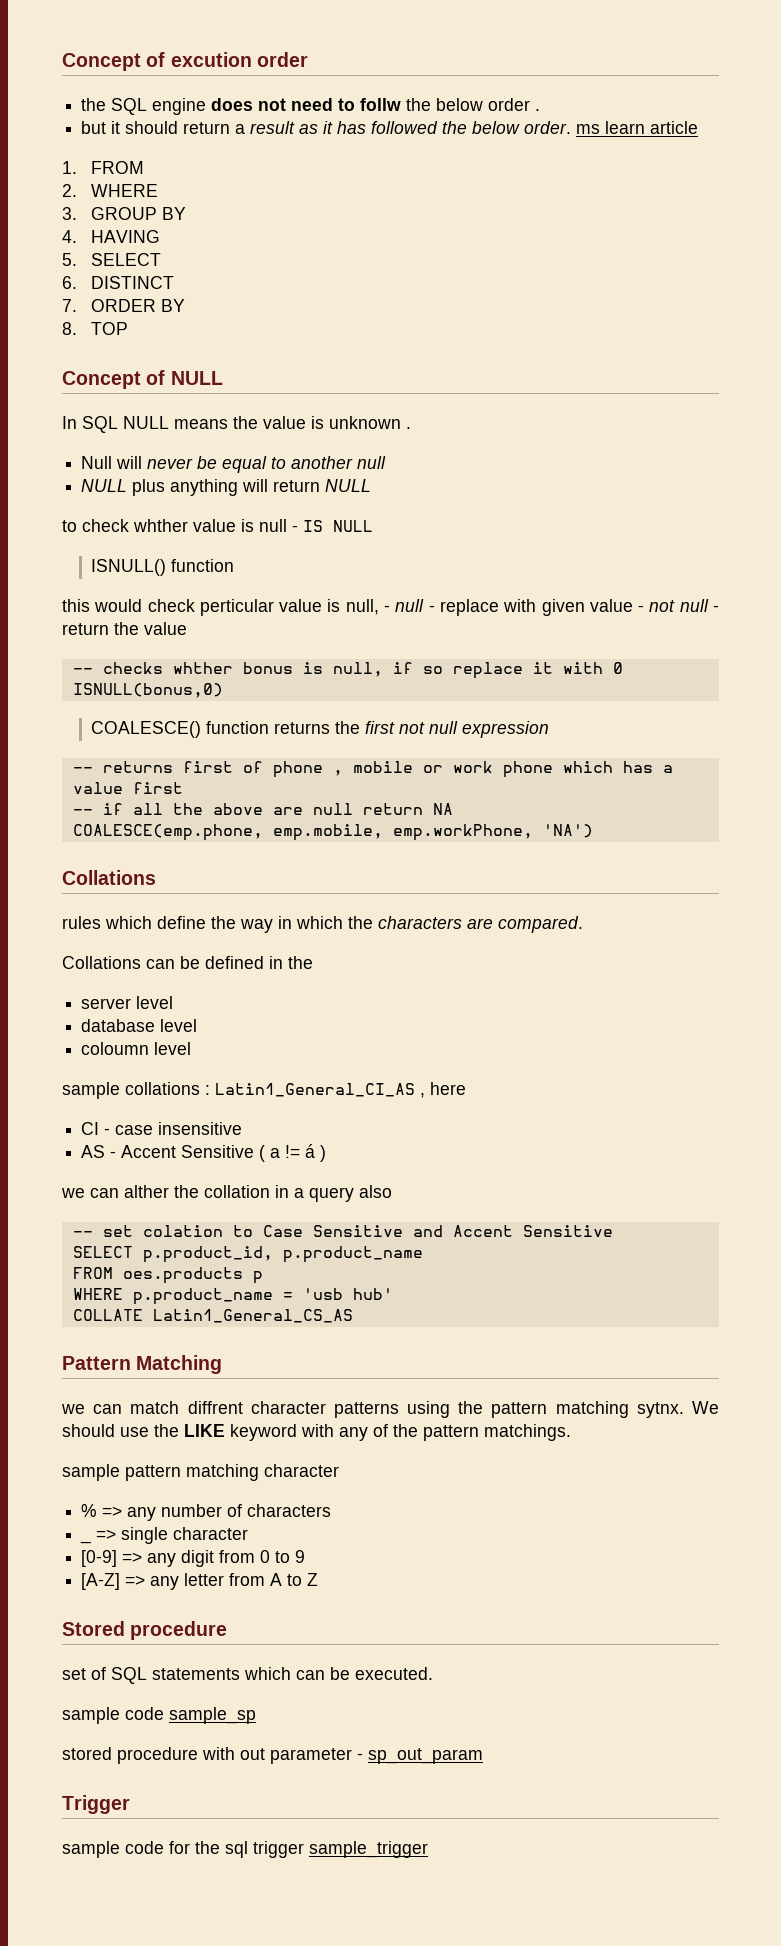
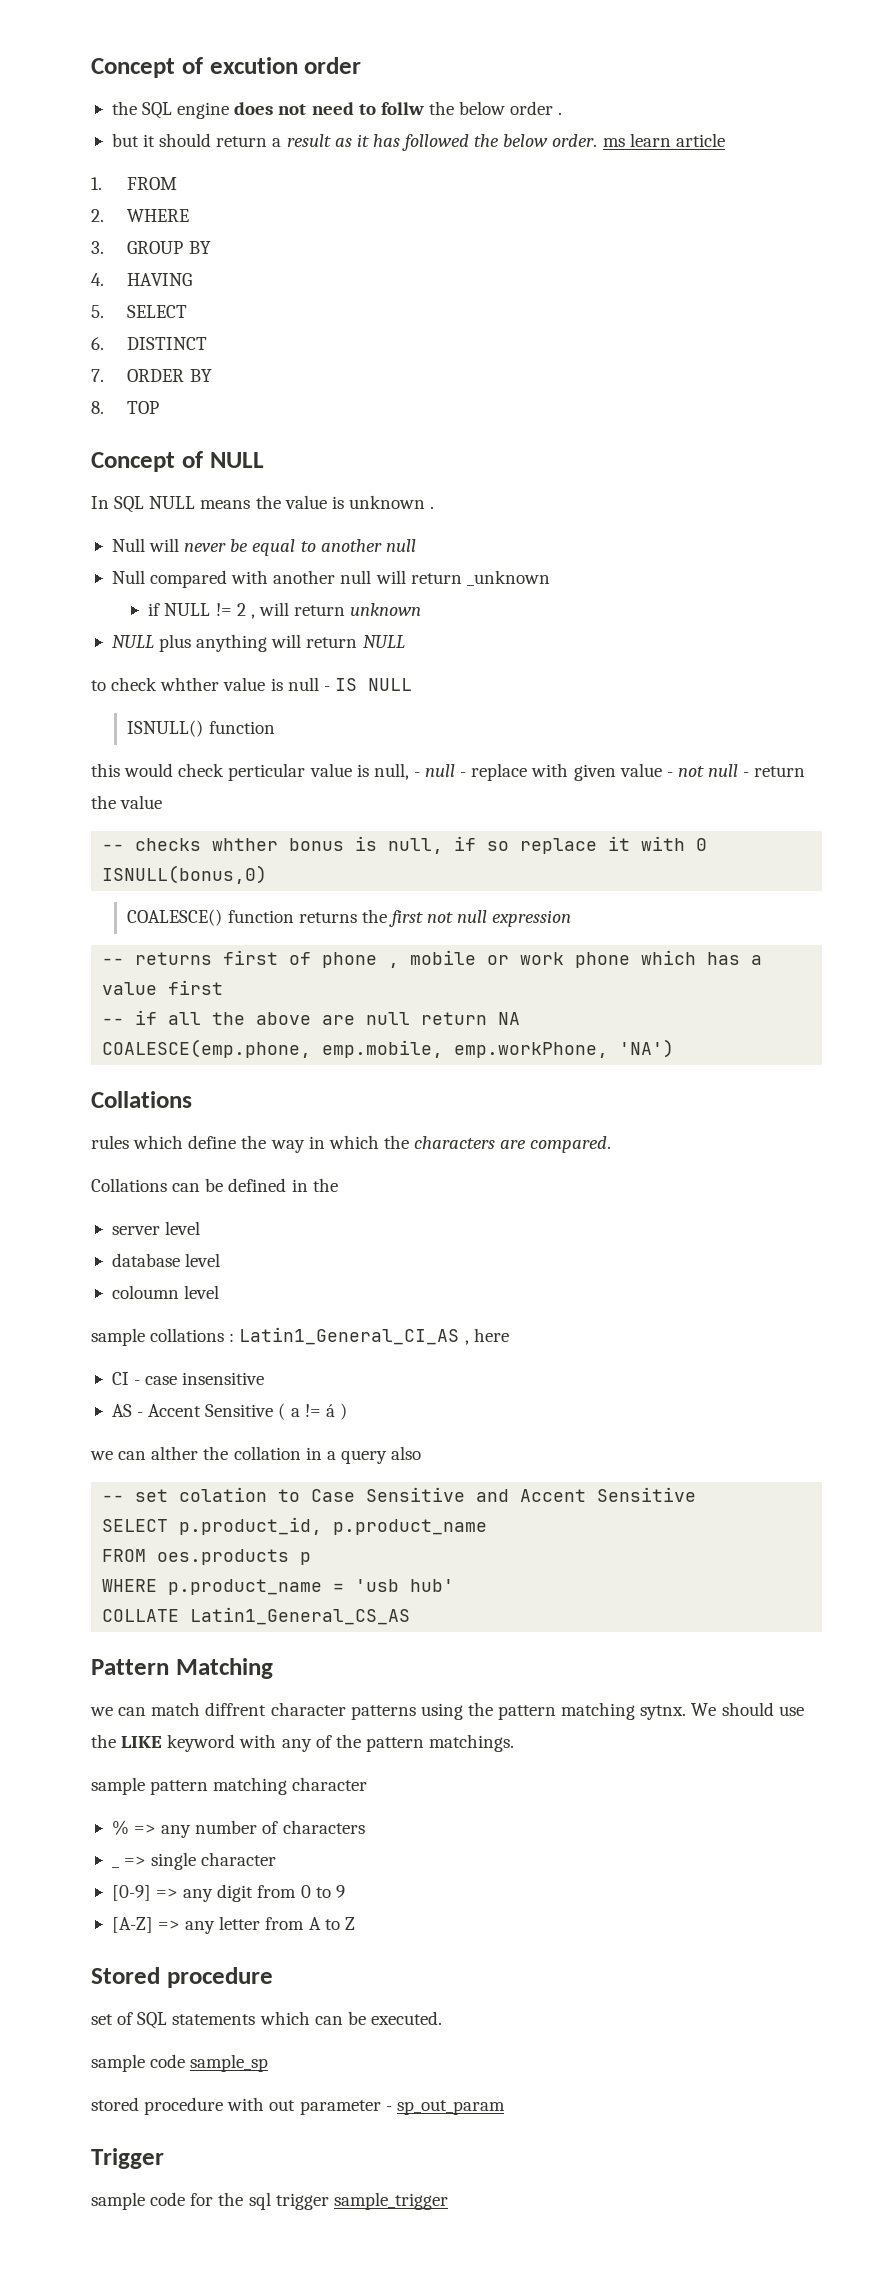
(387, 462) none -> [111,570,550,588] [148,602,422,619] // Null compared with another null will return _unknown // if NULL != 2 , will return unknown

